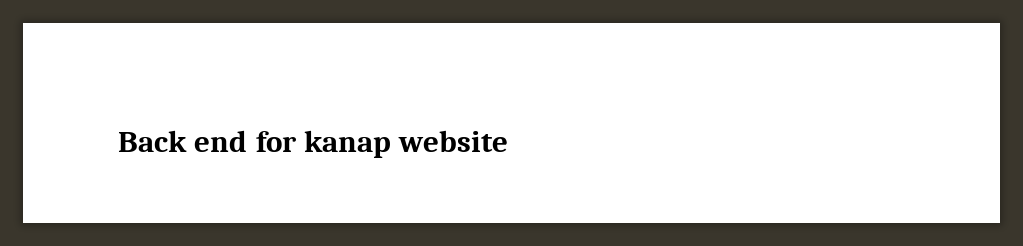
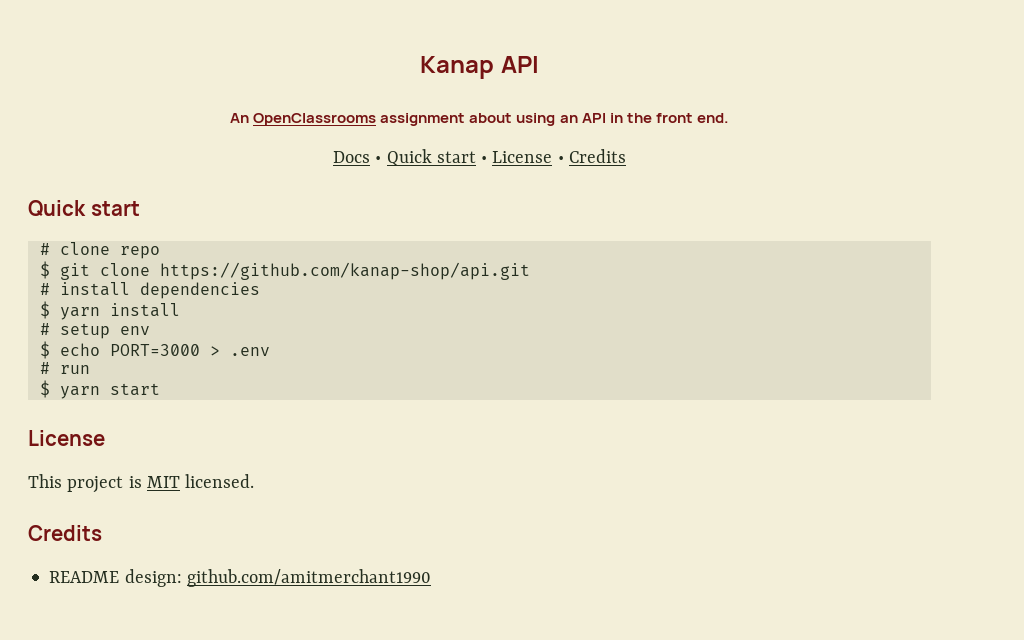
[118,130,509,158] Back end for kanap website -> [420,56,539,79] [230,113,729,126] [333,149,626,166] [28,200,140,217] [39,242,160,259] [39,261,530,280] [39,282,260,299] [39,301,180,320] [39,323,150,339] [39,341,270,359] [39,362,90,374] [39,380,160,399] [28,430,105,446] [28,474,255,493] [28,525,102,541] [49,569,431,587] Kanap API // An OpenClassrooms assignment about using an API in the front end. // Docs • Quick start • License • Credits // Quick start // # clone repo // $ git clone https://github.com/kanap-shop/api.git // # install dependencies // $ yarn install // # setup env // $ echo PORT=3000 > .env // # run // $ yarn start // License // This project is MIT licensed. // Credits // README design: github.com/amitmerchant1990

